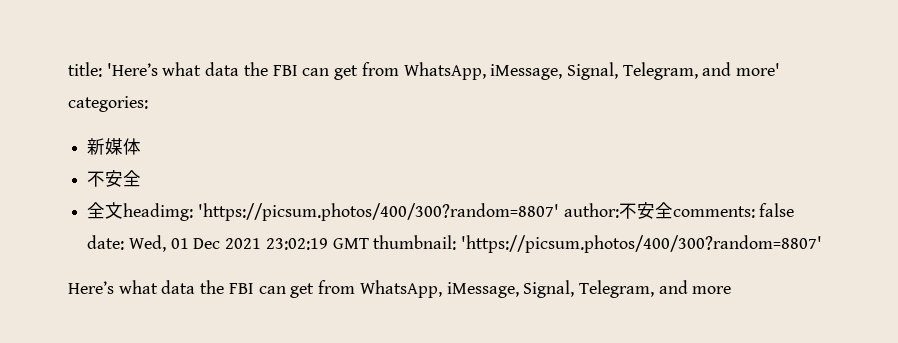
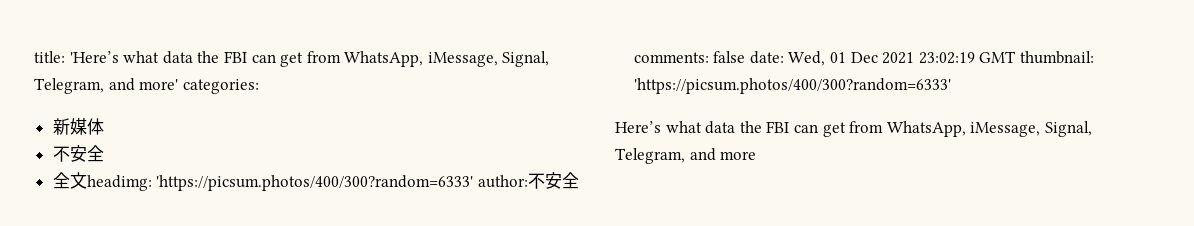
[197,203,559,221] 'https://picsum.photos/400/300?random=8807' -> [156,175,474,191] 'https://picsum.photos/400/300?random=6333'
[461,235,823,253] 'https://picsum.photos/400/300?random=8807' -> [633,78,951,94] 'https://picsum.photos/400/300?random=6333'

